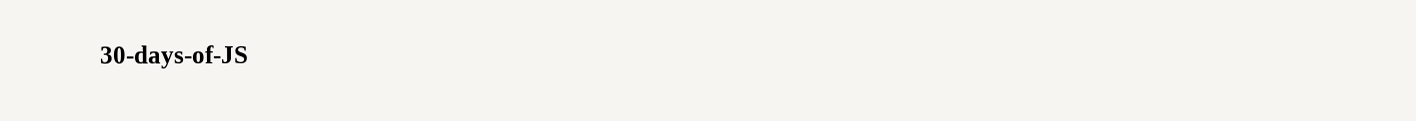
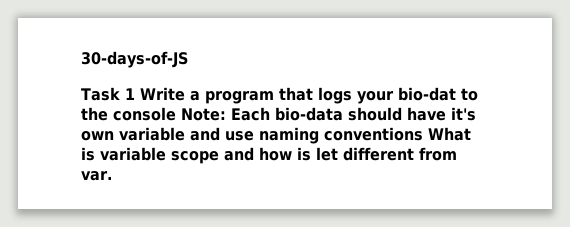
(249, 57) none -> [81,87,478,104] [81,107,476,121] [81,127,471,144] [81,147,457,164] [81,171,112,181] // Task 1 Write a program that logs your bio-dat to the console Note: Each bio-data should have it's own variable and use naming conventions What is variable scope and how is let different from var.

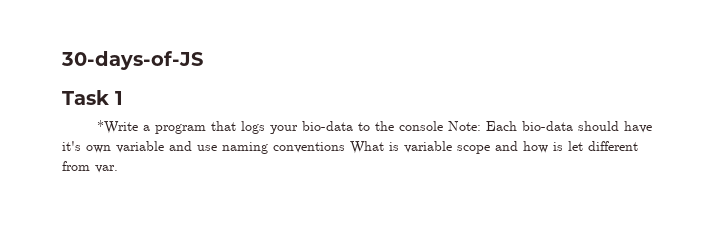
[139,87,185,101] Write -> [96,120,138,134] // *Write
[397,87,456,101] bio-dat -> [301,121,353,131] bio-data

